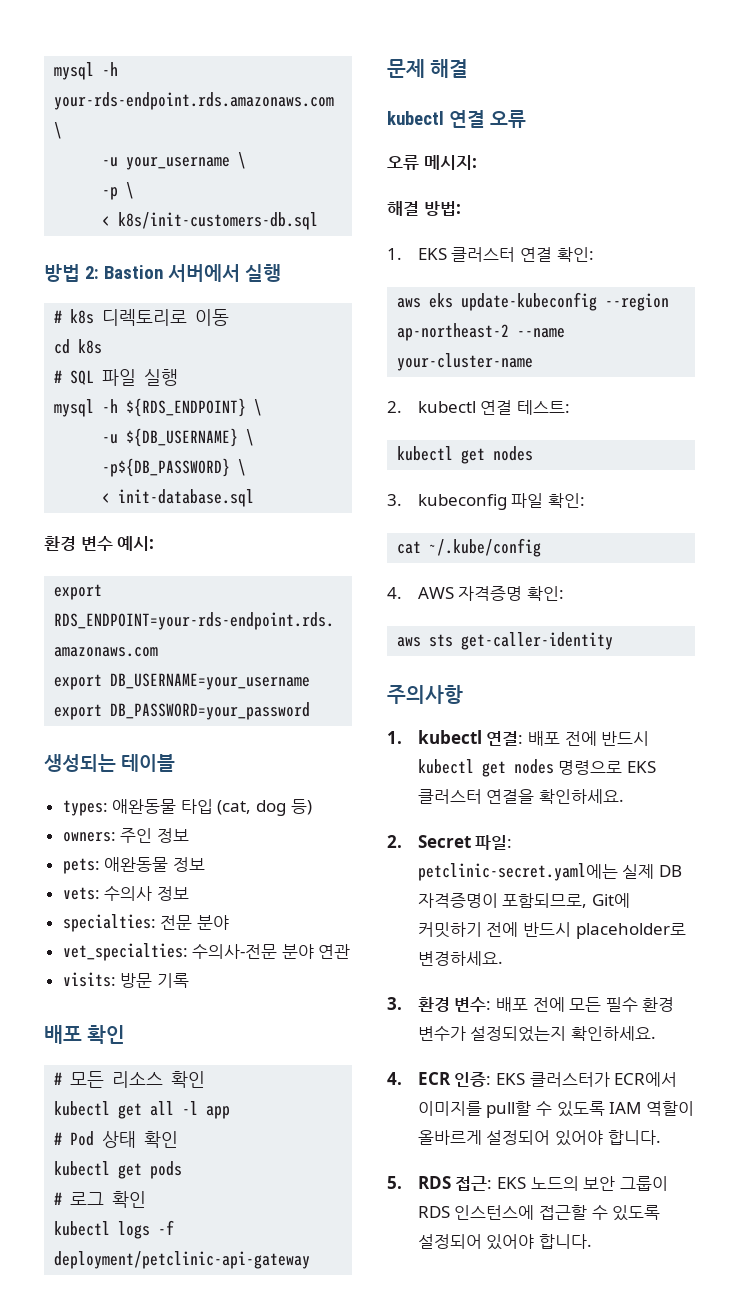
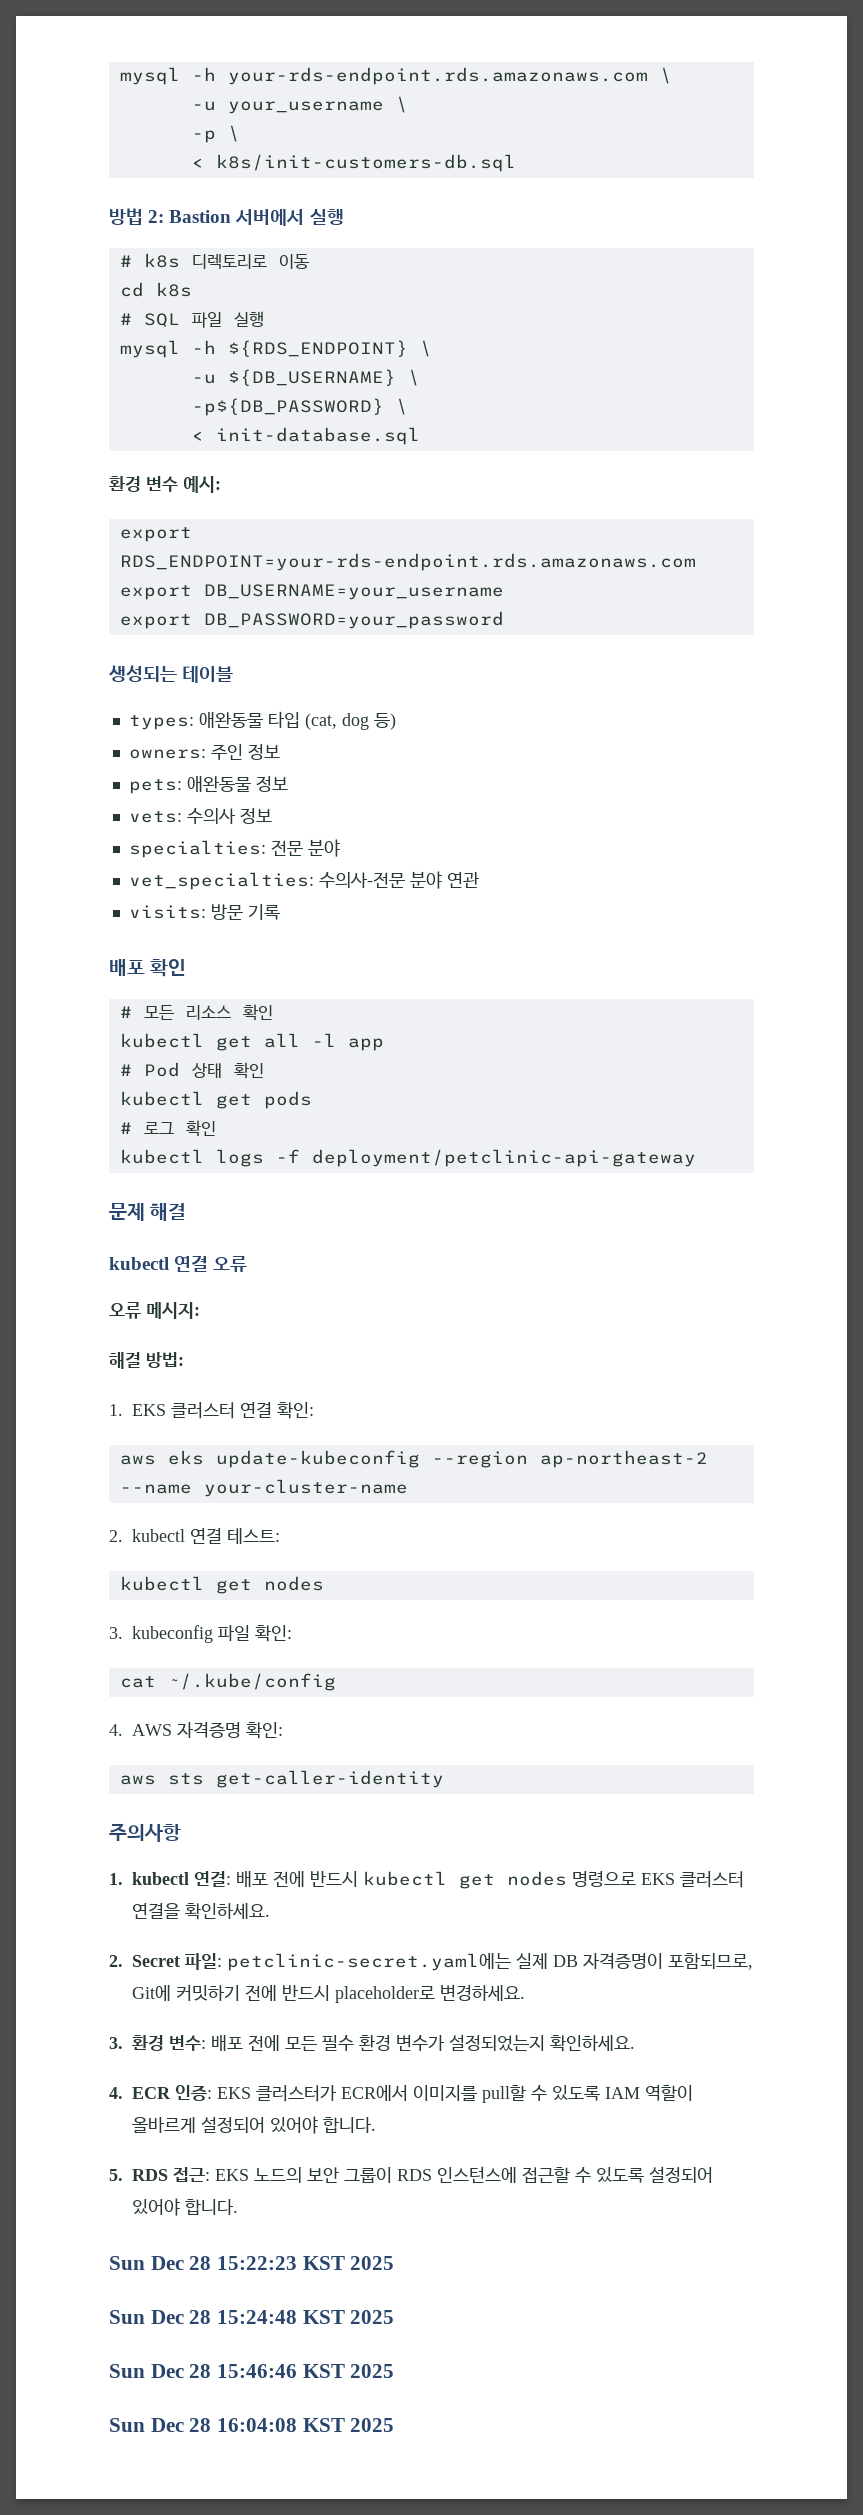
(592, 1241) none -> [109,2256,395,2270] [109,2310,395,2324] [109,2364,395,2378] [109,2418,395,2432] // Sun Dec 28 15:22:23 KST 2025 // Sun Dec 28 15:24:48 KST 2025 // Sun Dec 28 15:46:46 KST 2025 // Sun Dec 28 16:04:08 KST 2025

